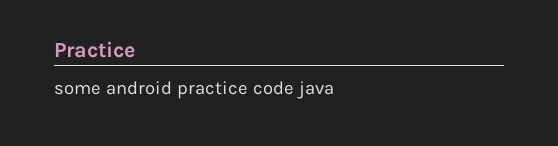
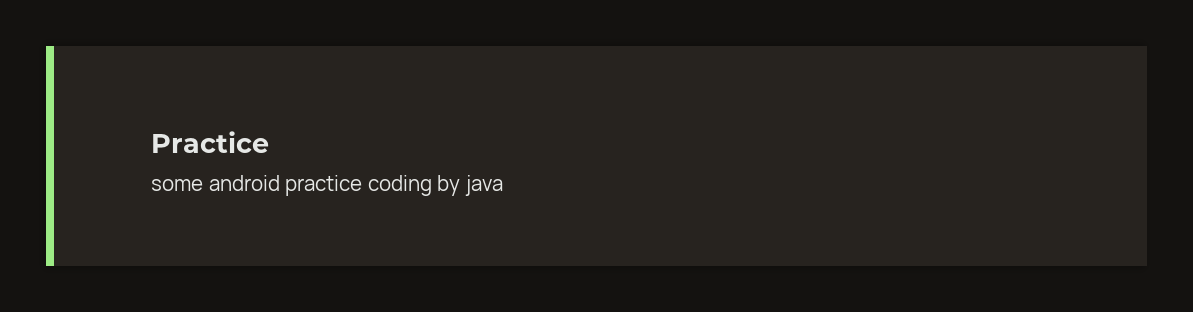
[252,81,294,95] code -> [367,175,461,196] coding by

